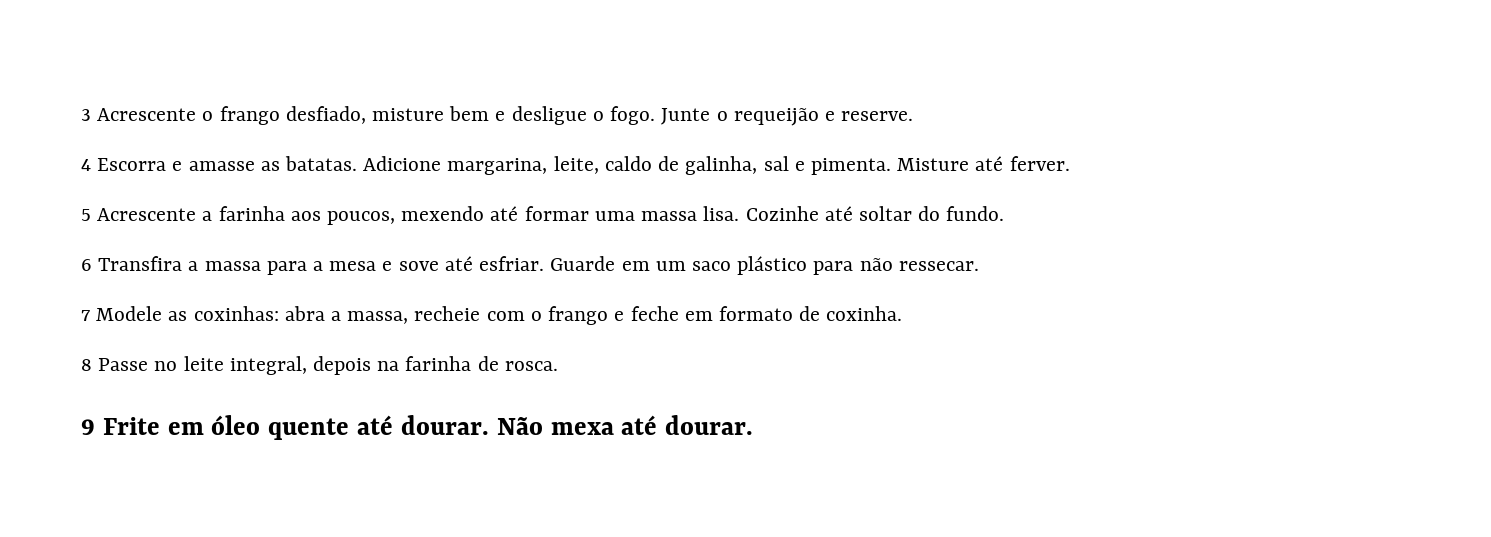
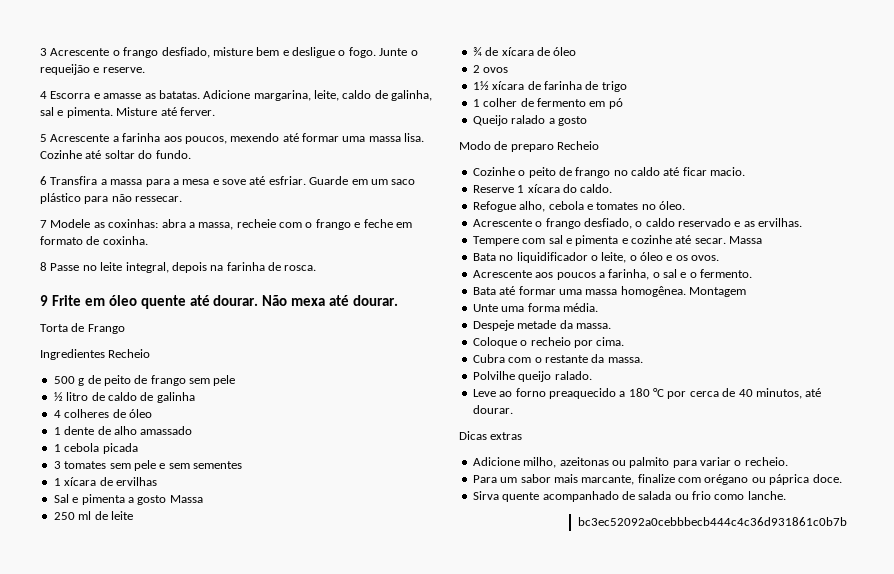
(754, 425) none -> [40,323,125,334] [40,349,151,360] [53,375,236,386] [53,392,195,403] [53,409,152,418] [53,426,193,435] [53,443,138,454] [53,460,242,471] [53,477,157,486] [53,494,203,505] [53,511,133,520] [472,47,577,56] [472,65,509,73] [472,81,627,92] [472,98,623,109] [472,115,587,126] [459,141,600,152] [472,167,746,178] [472,184,613,193] [472,201,685,212] [472,218,803,229] [472,235,763,246] [472,252,720,263] [472,269,753,280] [472,286,746,297] [472,303,598,312] [472,320,611,331] [472,337,625,348] [472,354,643,363] [472,371,592,382] [472,388,822,399] [472,405,513,414] [459,431,523,440] [472,457,788,468] [472,474,842,485] [472,491,786,502] [577,517,847,526] // Torta de Frango // Ingredientes Recheio // 500 g de peito de frango sem pele // ½ litro de caldo de galinha // 4 colheres de óleo // 1 dente de alho amassado // 1 cebola picada // 3 tomates sem pele e sem sementes // 1 xícara de ervilhas // Sal e pimenta a gosto Massa // 250 ml de leite // ¾ de xícara de óleo // 2 ovos // 1½ xícara de farinha de trigo // 1 colher de fermento em pó // Queijo ralado a gosto // Modo de preparo Recheio // Cozinhe o peito de frango no caldo até ficar macio. // Reserve 1 xícara do caldo. // Refogue alho, cebola e tomates no óleo. // Acrescente o frango desfiado, o caldo reservado e as ervilhas. // Tempere com sal e pimenta e cozinhe até secar. Massa // Bata no liquidificador o leite, o óleo e os ovos. // Acrescente aos poucos a farinha, o sal e o fermento. // Bata até formar uma massa homogênea. Montagem // Unte uma forma média. // Despeje metade da massa. // Coloque o recheio por cima. // Cubra com o restante da massa. // Polvilhe queijo ralado. // Leve ao forno preaquecido a 180 °C por cerca de 40 minutos, até dourar. // Dicas extras // Adicione milho, azeitonas ou palmito para variar o recheio. // Para um sabor mais marcante, finalize com orégano ou páprica doce. // Sirva quente acompanhado de salada ou frio como lanche. // bc3ec52092a0cebbbecb444c4c36d931861c0b7b

